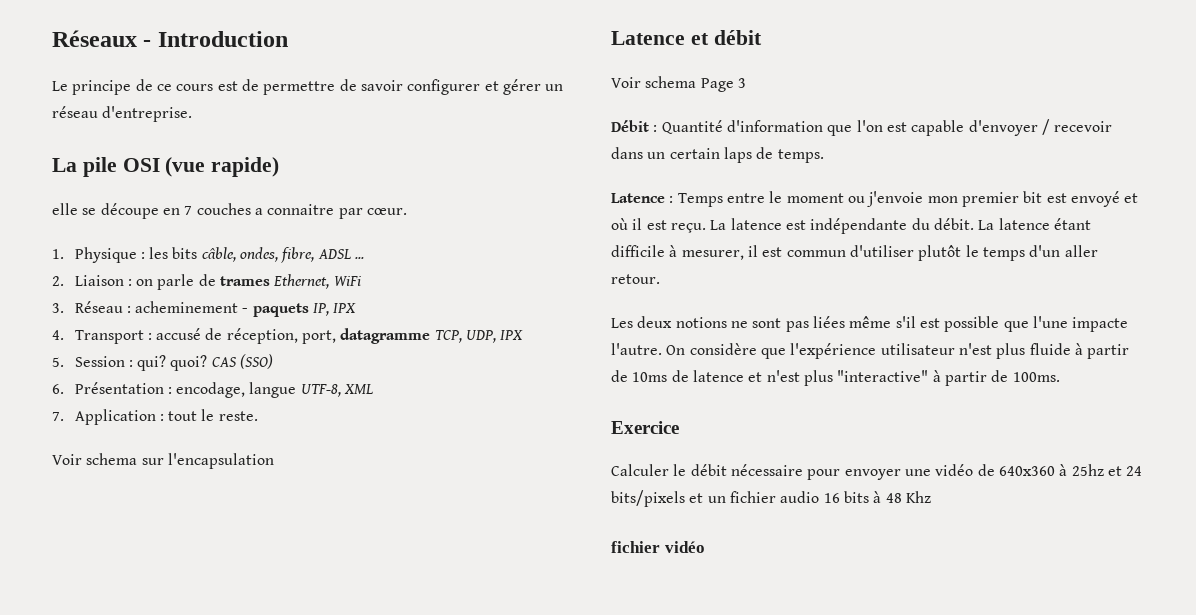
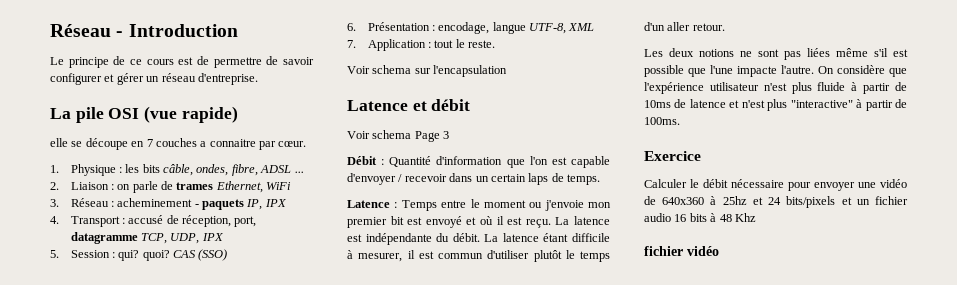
[52,30,137,47] Réseaux -> [50,24,111,37] Réseau

